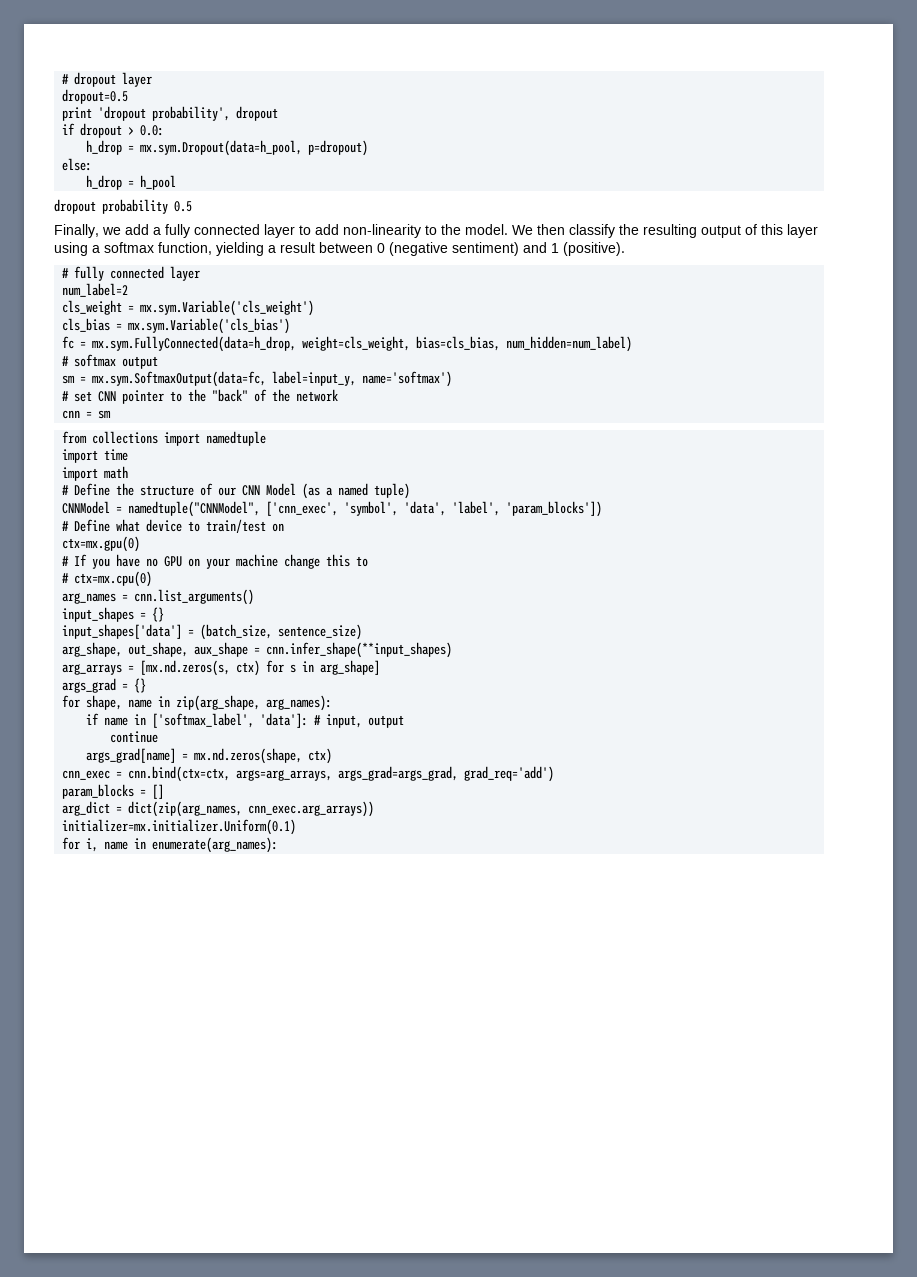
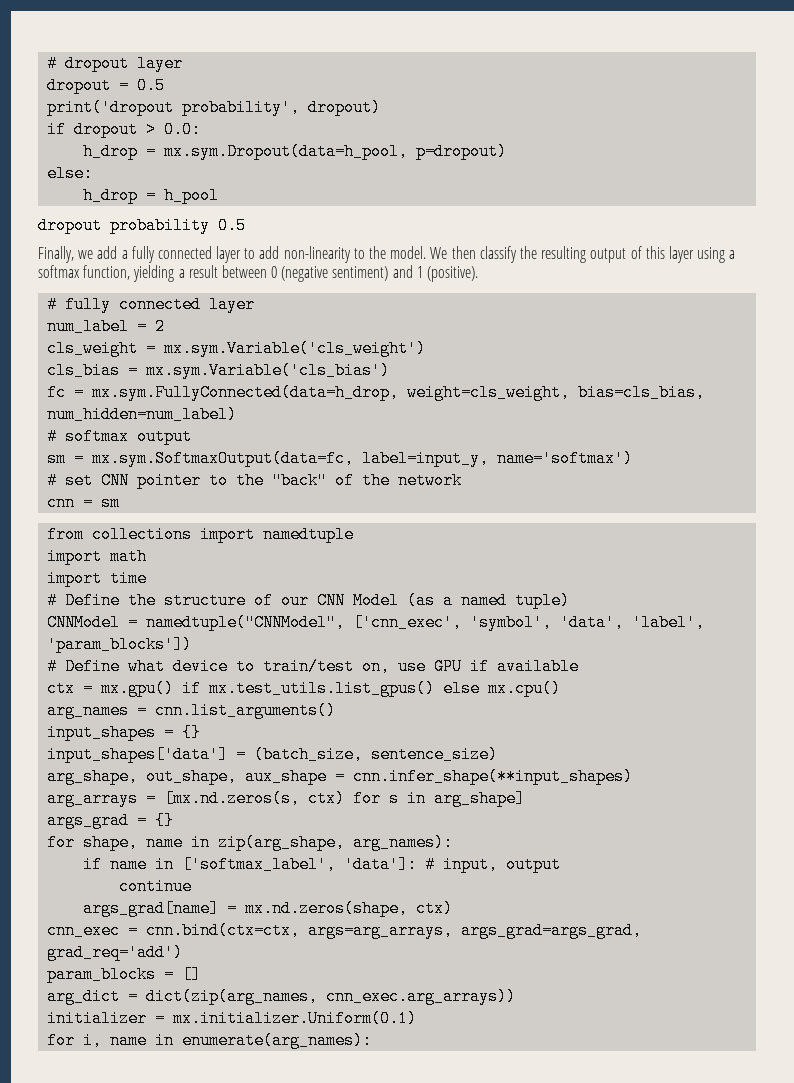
[62,89,129,104] [62,106,279,121] dropout=0.5 // print 'dropout probability', dropout -> [47,77,166,94] [47,99,382,116] dropout = 0.5 // print('dropout probability', dropout)
[62,283,129,297] num_label=2 -> [47,318,166,335] num_label = 2
[104,449,129,461] [62,466,129,481] time // import math -> [110,548,148,565] [47,570,148,587] math // import time
[272,523,285,532] [62,536,141,552] [62,554,369,569] [62,571,153,587] on // ctx=mx.gpu(0) // # If you have no GPU on your machine change this to // # ctx=mx.cpu(0) -> [362,658,580,675] [47,680,562,697] on, use GPU if available // ctx = mx.gpu() if mx.test_utils.list_gpus() else mx.cpu()
[62,819,297,835] initializer=mx.initializer.Uniform(0.1) -> [47,1010,418,1027] initializer = mx.initializer.Uniform(0.1)

